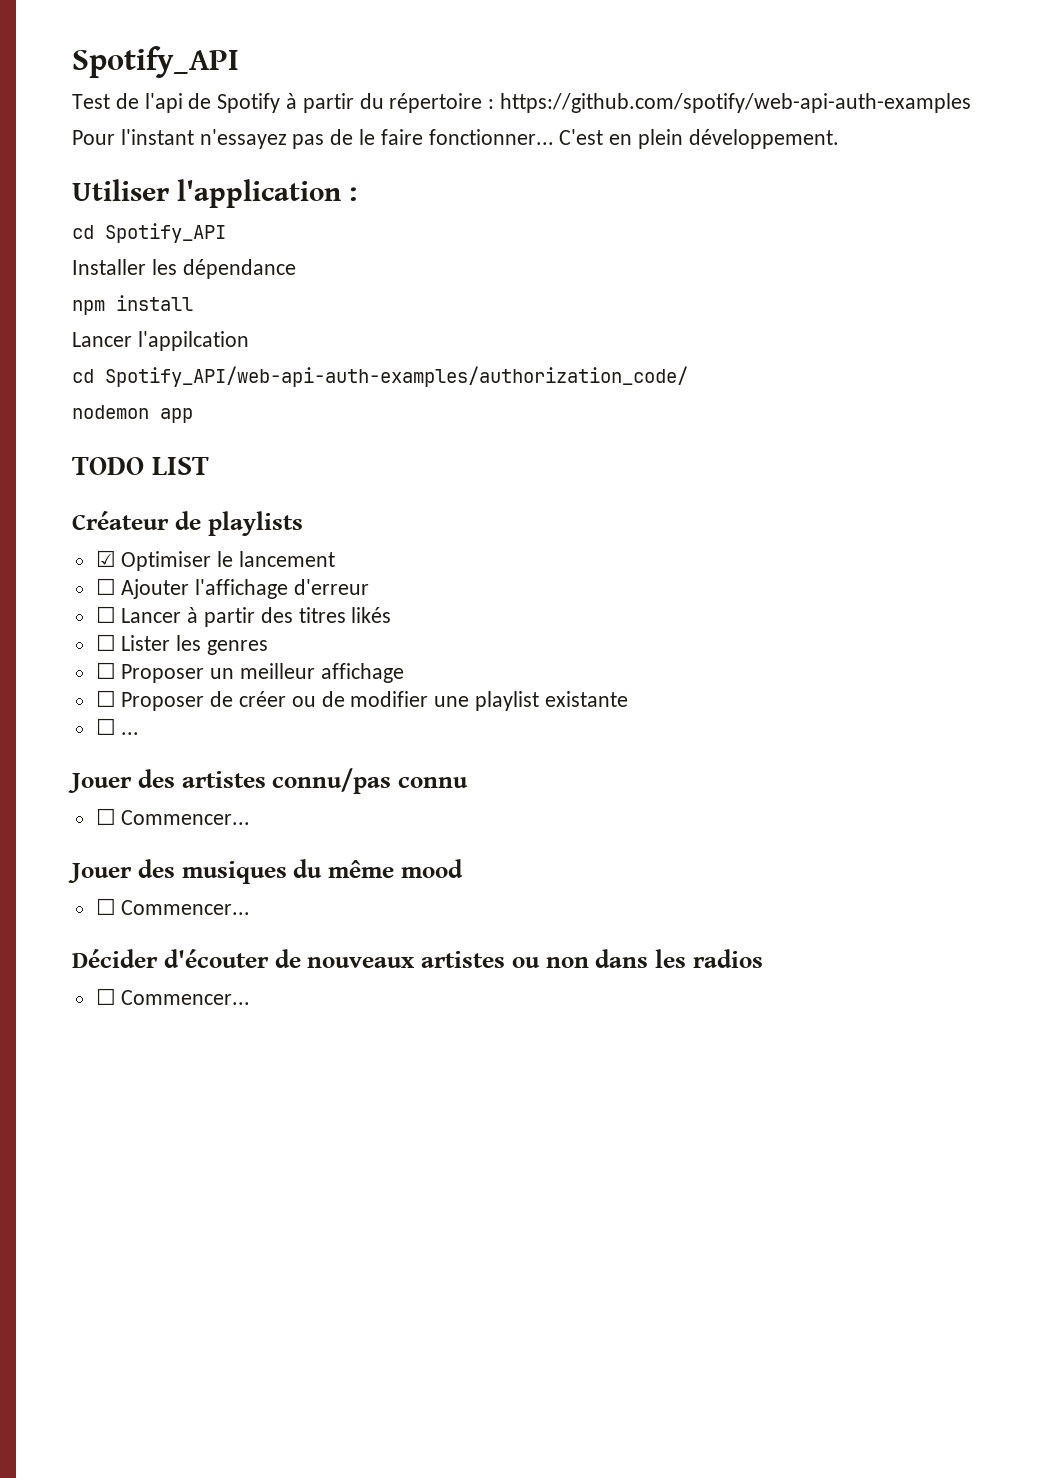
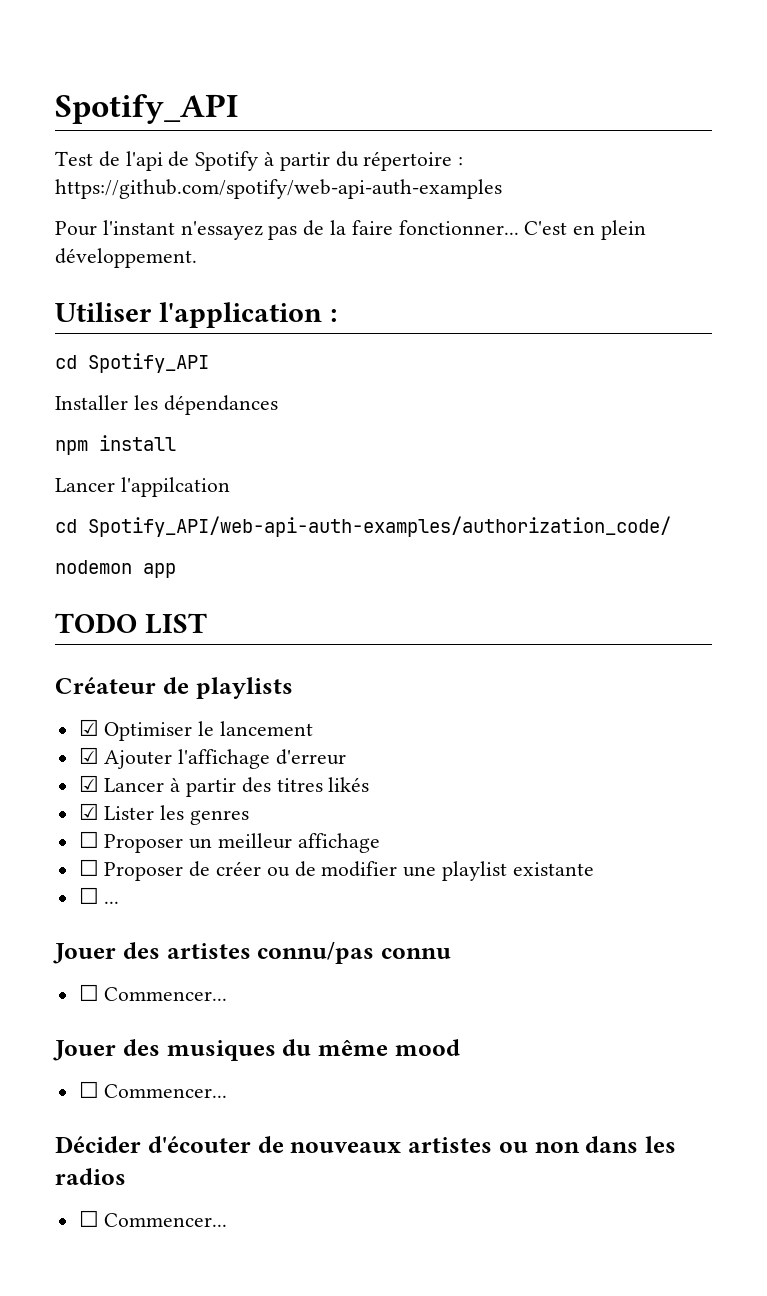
[359,129,376,145] le -> [330,220,347,235] la
[182,259,296,279] dépendance -> [163,395,278,415] dépendances
[95,578,116,595] ☐ -> [78,747,99,764] ☑
[95,606,116,623] ☐ -> [78,775,99,792] ☑
[95,634,116,651] ☐ -> [78,803,99,820] ☑

